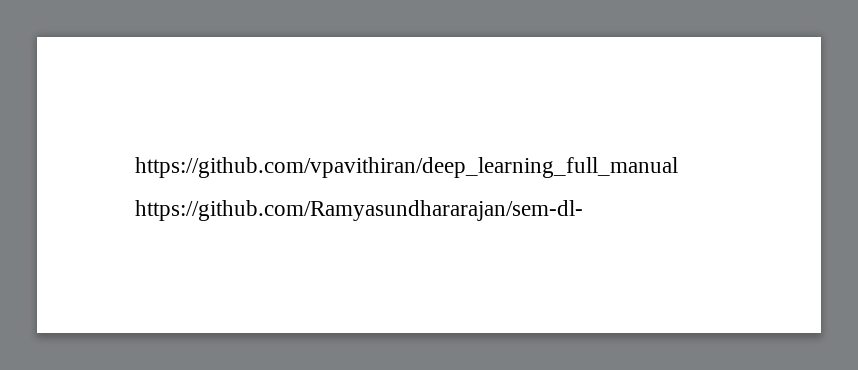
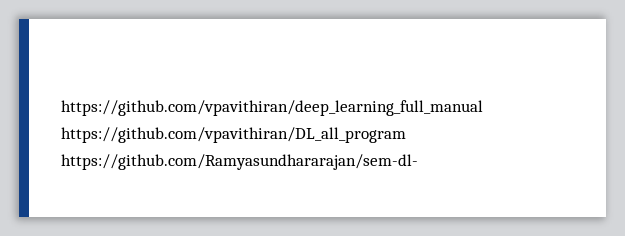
(678, 167) none -> [61,127,406,143] // https://github.com/vpavithiran/DL_all_program

